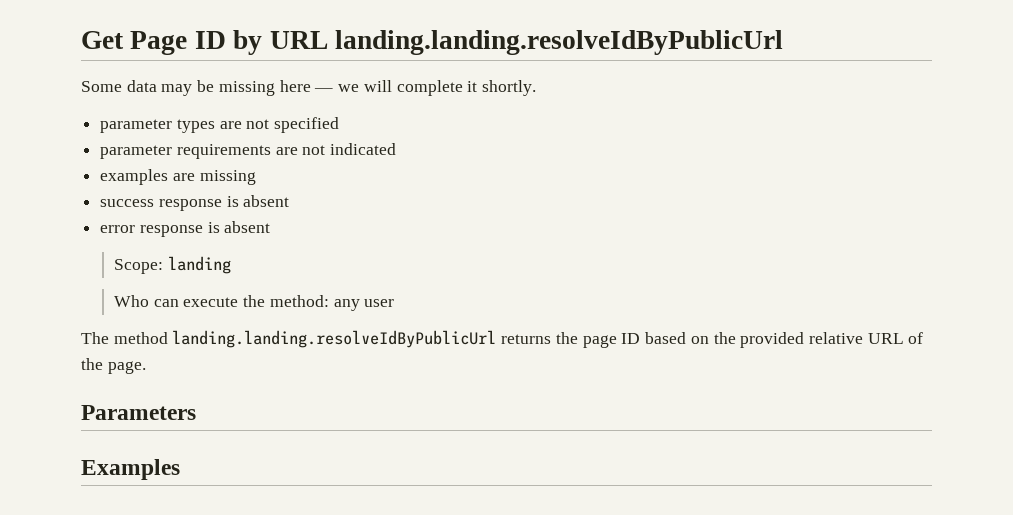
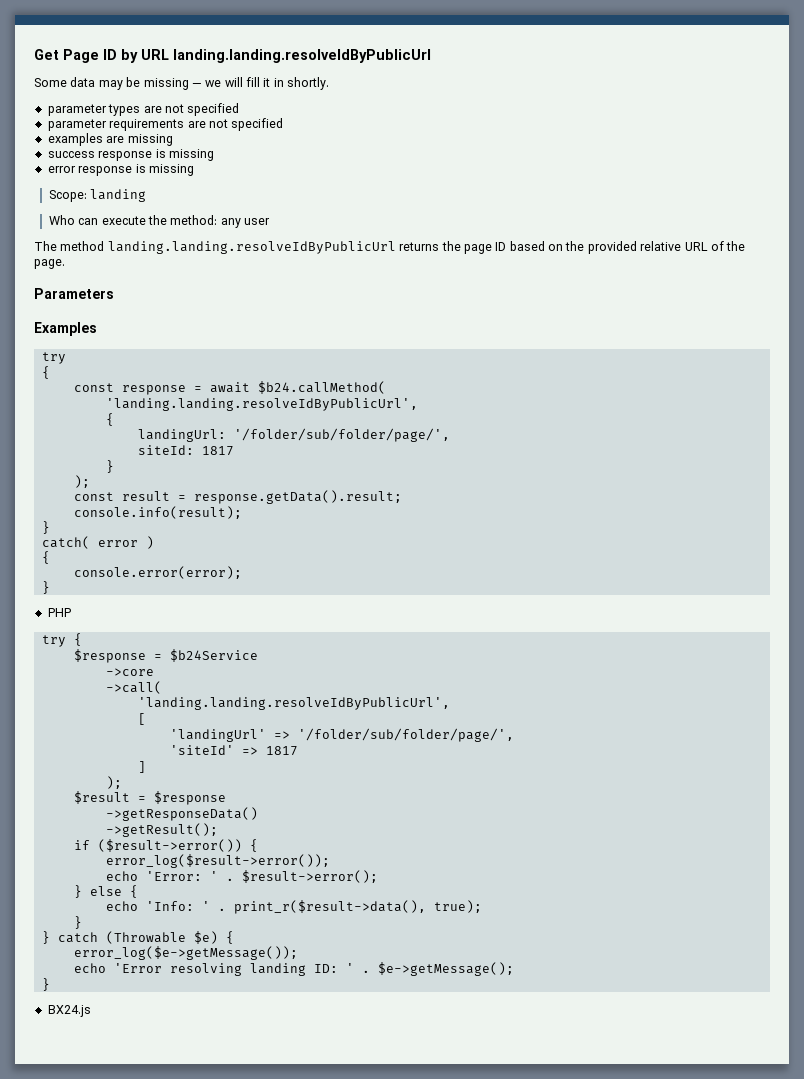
[279,80,311,92] here -> (189, 84) none
[396,80,478,96] complete it -> [246,77,284,87] fill it in
[330,143,397,155] indicated -> [231,118,284,131] specified
[243,195,290,207] absent -> [168,149,214,161] missing
[224,221,271,233] absent -> [148,164,194,176] missing
(180, 469) none -> [41,352,66,364] [41,366,50,379] [73,381,386,395] [105,398,418,411] [105,413,114,426] [137,428,450,442] [137,445,234,456] [105,460,114,473] [73,475,90,488] [73,490,402,504] [73,506,242,519] [41,521,50,534] [41,536,154,549] [41,551,50,564] [73,566,242,579] [41,581,50,594] [47,608,71,617] [41,633,82,647] [73,649,258,663] [105,668,154,676] [105,681,162,694] [137,697,450,710] [137,713,146,725] [169,728,514,742] [169,745,298,756] [137,761,146,773] [105,776,122,789] [73,791,226,805] [105,807,258,821] [105,823,218,837] [73,839,258,852] [105,854,330,868] [105,870,378,883] [73,885,138,898] [105,900,482,914] [73,916,82,929] [41,931,234,944] [73,946,298,960] [73,962,514,976] [41,978,50,991] [47,1005,91,1017] // try // { // const response = await $b24.callMethod( // 'landing.landing.resolveIdByPublicUrl', // { // landingUrl: '/folder/sub/folder/page/', // siteId: 1817 // } // ); // const result = response.getData().result; // console.info(result); // } // catch( error ) // { // console.error(error); // } // PHP // try { // $response = $b24Service // ->core // ->call( // 'landing.landing.resolveIdByPublicUrl', // [ // 'landingUrl' => '/folder/sub/folder/page/', // 'siteId' => 1817 // ] // ); // $result = $response // ->getResponseData() // ->getResult(); // if ($result->error()) { // error_log($result->error()); // echo 'Error: ' . $result->error(); // } else { // echo 'Info: ' . print_r($result->data(), true); // } // } catch (Throwable $e) { // error_log($e->getMessage()); // echo 'Error resolving landing ID: ' . $e->getMessage(); // } // BX24.js

